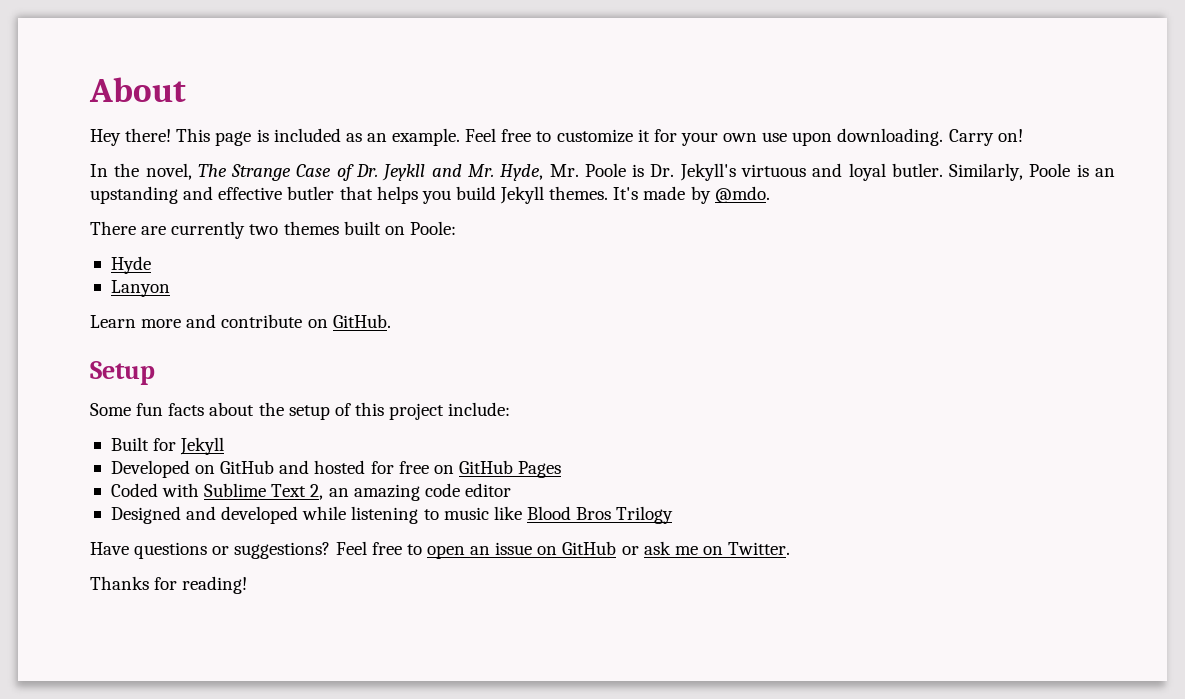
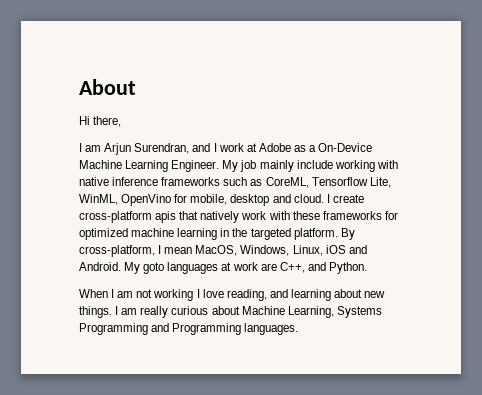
[90,128,1023,146] [90,163,1115,181] [90,186,770,204] [90,221,456,239] [110,256,151,274] [110,280,170,297] [90,314,391,328] [90,361,155,385] [90,402,511,420] [110,437,225,455] [110,460,562,478] [110,483,511,501] [110,506,674,524] [90,541,791,559] [90,576,248,594] Hey there! This page is included as an example. Feel free to customize it for your own use upon downloading. Carry on! // In the novel, The Strange Case of Dr. Jeykll and Mr. Hyde, Mr. Poole is Dr. Jekyll's virtuous and loyal butler. Similarly, Poole is an upstanding and effective butler that helps you build Jekyll themes. It's made by @mdo. // There are currently two themes built on Poole: // Hyde // Lanyon // Learn more and contribute on GitHub. // Setup // Some fun facts about the setup of this project include: // Built for Jekyll // Developed on GitHub and hosted for free on GitHub Pages // Coded with Sublime Text 2, an amazing code editor // Designed and developed while listening to music like Blood Bros Trilogy // Have questions or suggestions? Feel free to open an issue on GitHub or ask me on Twitter. // Thanks for reading! -> [79,116,122,127] [79,143,373,155] [79,160,398,172] [79,177,391,188] [79,194,364,206] [79,211,398,223] [79,228,355,240] [79,245,367,257] [79,262,367,274] [79,289,386,301] [79,306,382,318] [79,323,299,335] Hi there, // I am Arjun Surendran, and I work at Adobe as a On-Device Machine Learning Engineer. My job mainly include working with native inference frameworks such as CoreML, Tensorflow Lite, WinML, OpenVino for mobile, desktop and cloud. I create cross-platform apis that natively work with these frameworks for optimized machine learning in the targeted platform. By cross-platform, I mean MacOS, Windows, Linux, iOS and Android. My goto languages at work are C++, and Python. // When I am not working I love reading, and learning about new things. I am really curious about Machine Learning, Systems Programming and Programming languages.

